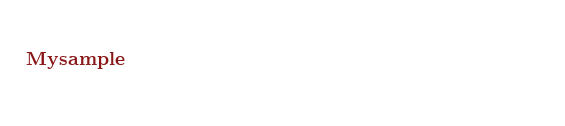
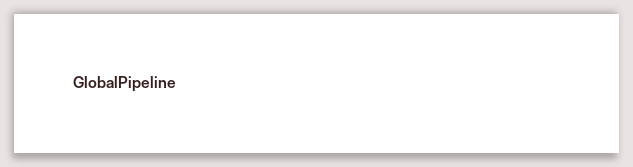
[26,51,125,69] Mysample -> [73,76,176,92] GlobalPipeline

